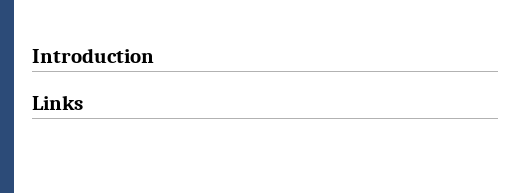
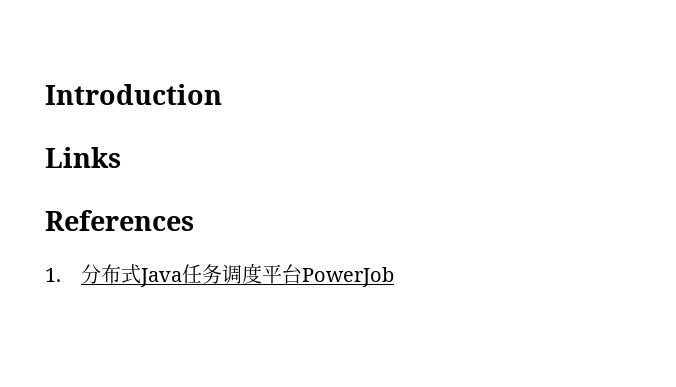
(83, 102) none -> [45,210,194,231] [45,263,394,287] // References // 1.分布式Java任务调度平台PowerJob

